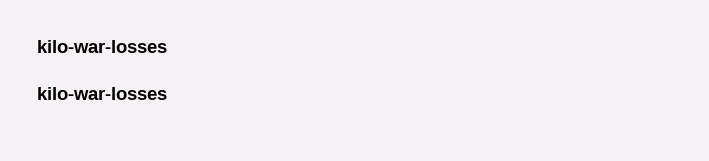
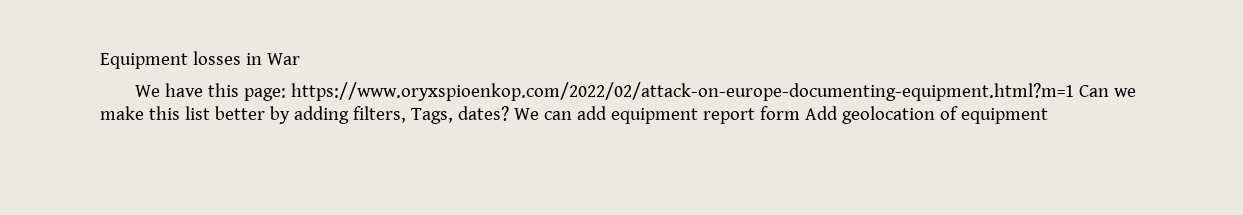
[37,40,167,53] [37,87,167,100] kilo-war-losses // kilo-war-losses -> [100,51,300,69] [134,82,1136,101] [100,106,1048,124] Equipment losses in War // We have this page: https://www.oryxspioenkop.com/2022/02/attack-on-europe-documenting-equipment.html?m=1 Can we make this list better by adding filters, Tags, dates? We can add equipment report form Add geolocation of equipment

